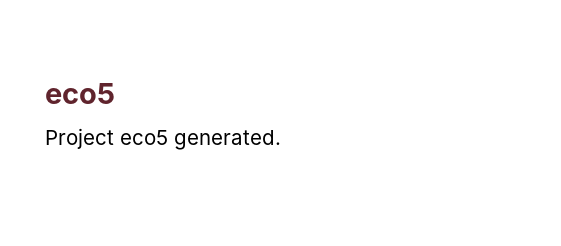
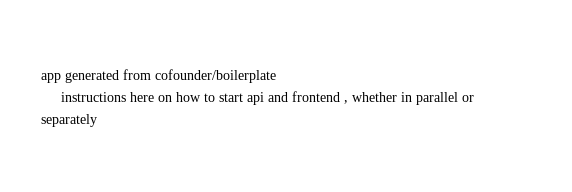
[45,83,115,104] [45,128,281,150] eco5 // Project eco5 generated. -> [41,69,276,83] [60,91,474,105] [41,114,97,127] app generated from cofounder/boilerplate // instructions here on how to start api and frontend , whether in parallel or separately

